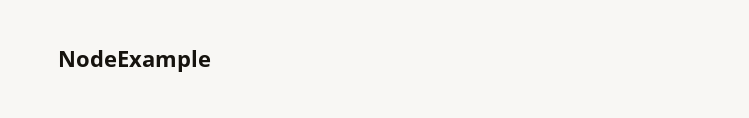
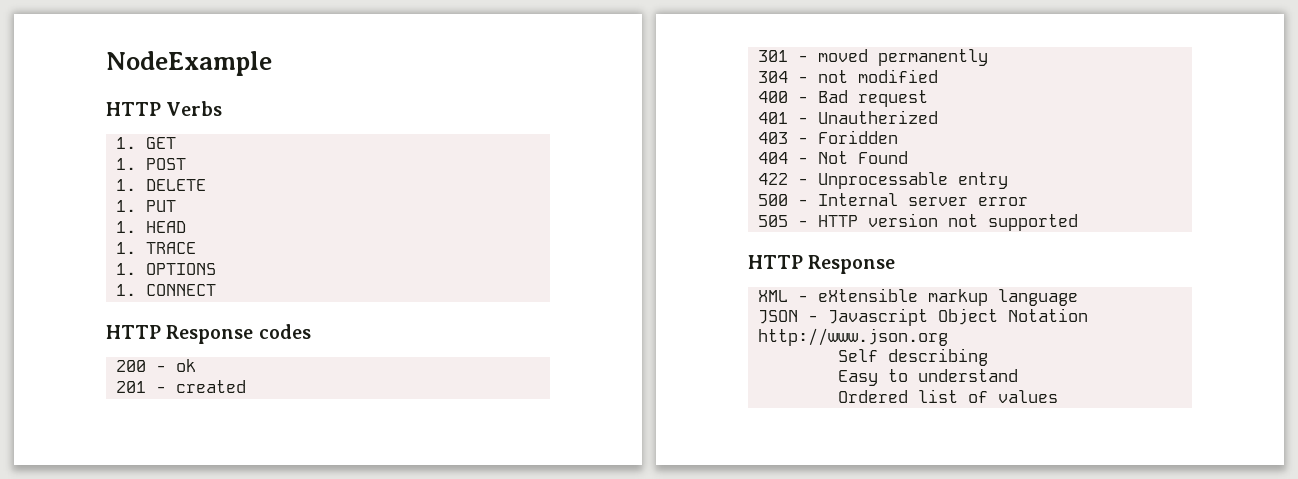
(211, 61) none -> [106,101,223,116] [116,137,177,149] [116,158,187,170] [116,179,207,191] [116,200,177,212] [116,221,187,233] [116,242,197,254] [116,263,217,275] [116,284,217,296] [106,324,311,344] [116,359,197,372] [116,380,247,393] [758,49,989,66] [758,69,939,83] [758,90,929,107] [758,110,939,124] [758,130,899,144] [758,151,909,164] [758,172,1009,189] [758,193,1029,206] [758,213,1079,231] [748,255,896,274] [758,288,1079,306] [758,308,1089,326] [758,328,949,346] [838,348,989,366] [838,369,1019,386] [838,389,1059,403] // HTTP Verbs // 1. GET // 1. POST // 1. DELETE // 1. PUT // 1. HEAD // 1. TRACE // 1. OPTIONS // 1. CONNECT // HTTP Response codes // 200 - ok // 201 - created // 301 - moved permanently // 304 - not modified // 400 - Bad request // 401 - Unautherized // 403 - Foridden // 404 - Not Found // 422 - Unprocessable entry // 500 - Internal server error // 505 - HTTP version not supported // HTTP Response // XML - eXtensible markup language // JSON - Javascript Object Notation http://www.json.org // Self describing // Easy to understand // Ordered list of values

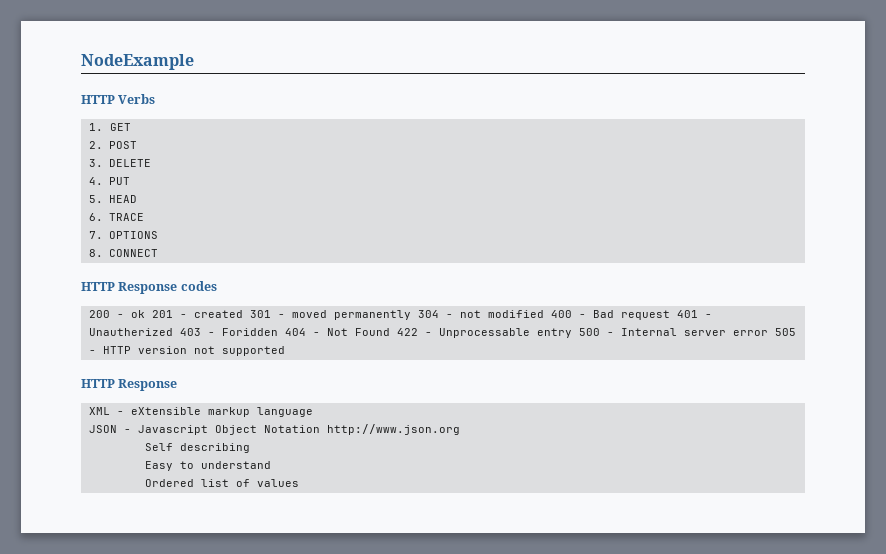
[116,158,137,170] 1. -> [88,141,103,149] 2.
[116,179,137,191] 1. -> [88,159,103,167] 3.
[116,200,137,212] 1. -> [88,177,103,185] 4.
[116,221,137,233] 1. -> [88,195,103,203] 5.
[116,242,137,254] 1. -> [88,213,103,221] 6.
[116,263,137,275] 1. -> [88,231,103,239] 7.
[116,284,137,296] 1. -> [88,249,103,257] 8.
(197, 365) // -> (145, 314) none
(247, 386) // -> (243, 314) none
(989, 57) // -> (411, 315) none
(939, 76) // -> (544, 314) none
(929, 98) // -> (670, 315) none
(939, 117) // -> (173, 332) none
(899, 137) // -> (278, 332) none
(909, 157) // -> (390, 332) none
(1009, 180) // -> (572, 333) none
(1029, 201) // -> (768, 333) none

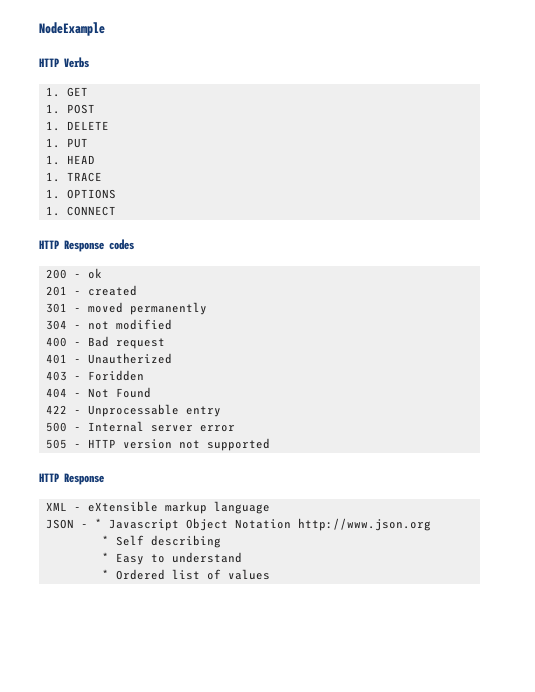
[88,141,103,149] 2. -> [45,104,60,114] 1.
[88,159,103,167] 3. -> [45,121,60,131] 1.
[88,177,103,185] 4. -> [45,138,60,148] 1.
[88,195,103,203] 5. -> [45,155,60,165] 1.
[88,213,103,221] 6. -> [45,172,60,182] 1.
[88,231,103,239] 7. -> [45,189,60,199] 1.
[88,249,103,257] 8. -> [45,206,60,216] 1.
(145, 314) none -> (102, 273) //
(243, 314) none -> (137, 290) //
(411, 315) none -> (207, 308) //
(544, 314) none -> (172, 324) //
(670, 315) none -> (165, 343) //
(173, 332) none -> (172, 358) //
(278, 332) none -> (144, 375) //
(390, 332) none -> (151, 392) //
(572, 333) none -> (221, 411) //
(768, 333) none -> (235, 428) //
(131, 431) none -> [94,518,102,528] *
(460, 429) none -> [101,535,109,545] *
(250, 448) none -> [101,552,109,562] *
(271, 465) none -> [101,569,109,579] *

